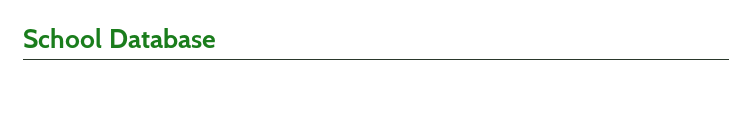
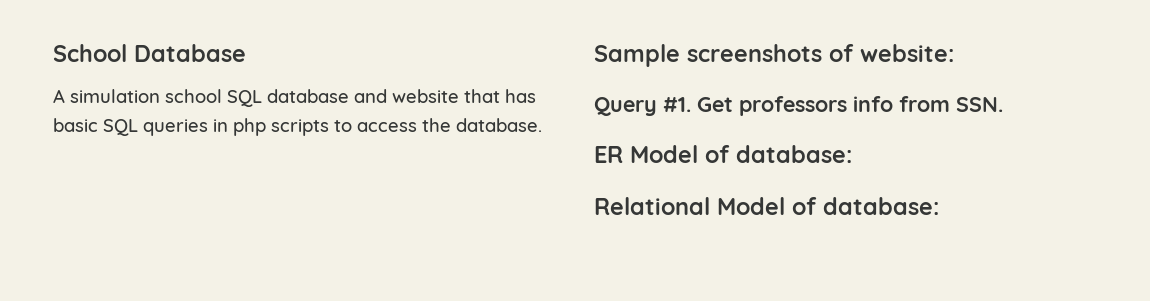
(217, 38) none -> [53,89,536,107] [53,118,542,136] [594,44,954,67] [594,96,1003,116] [594,145,852,163] [594,197,939,215] // A simulation school SQL database and website that has basic SQL queries in php scripts to access the database. // Sample screenshots of website: // Query #1. Get professors info from SSN. // ER Model of database: // Relational Model of database:

